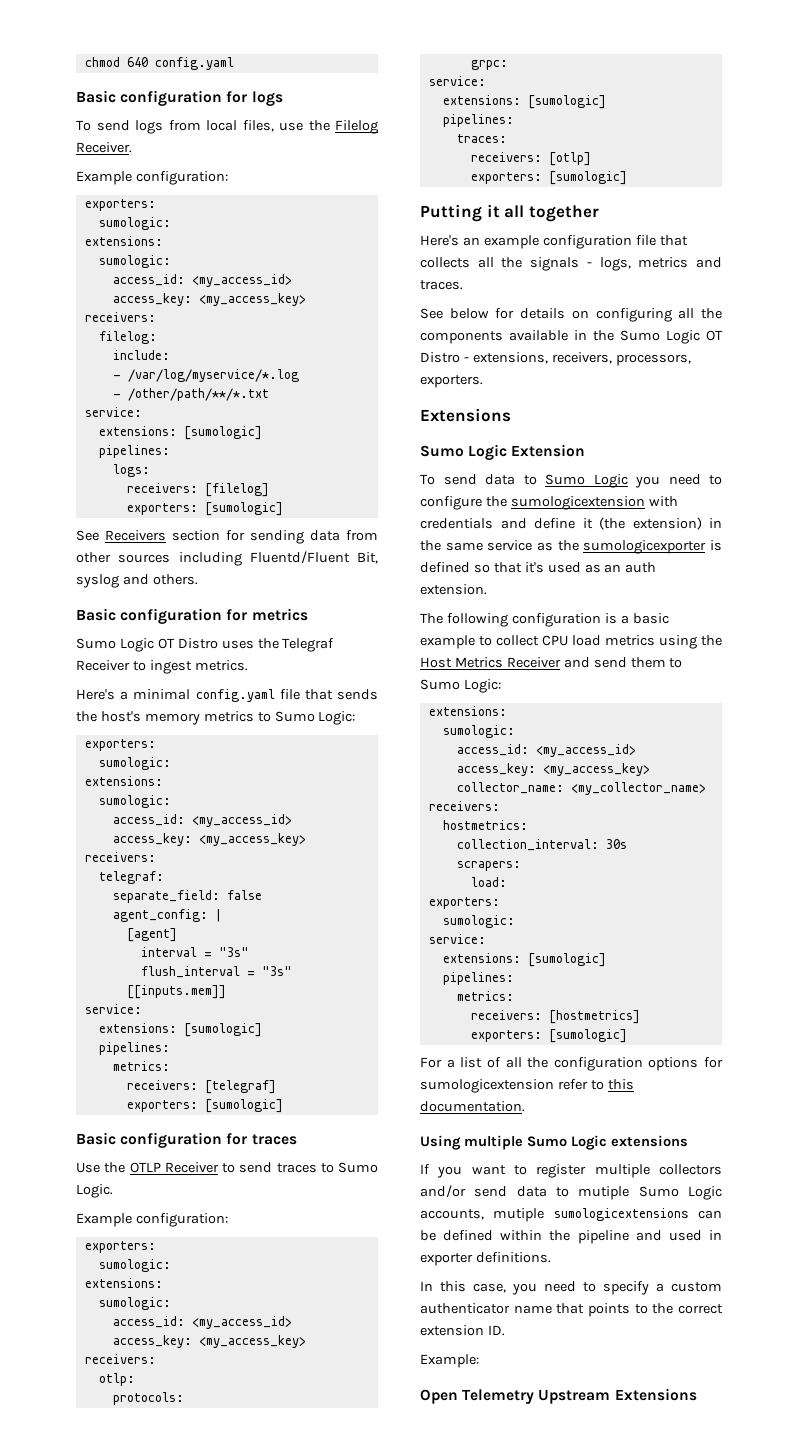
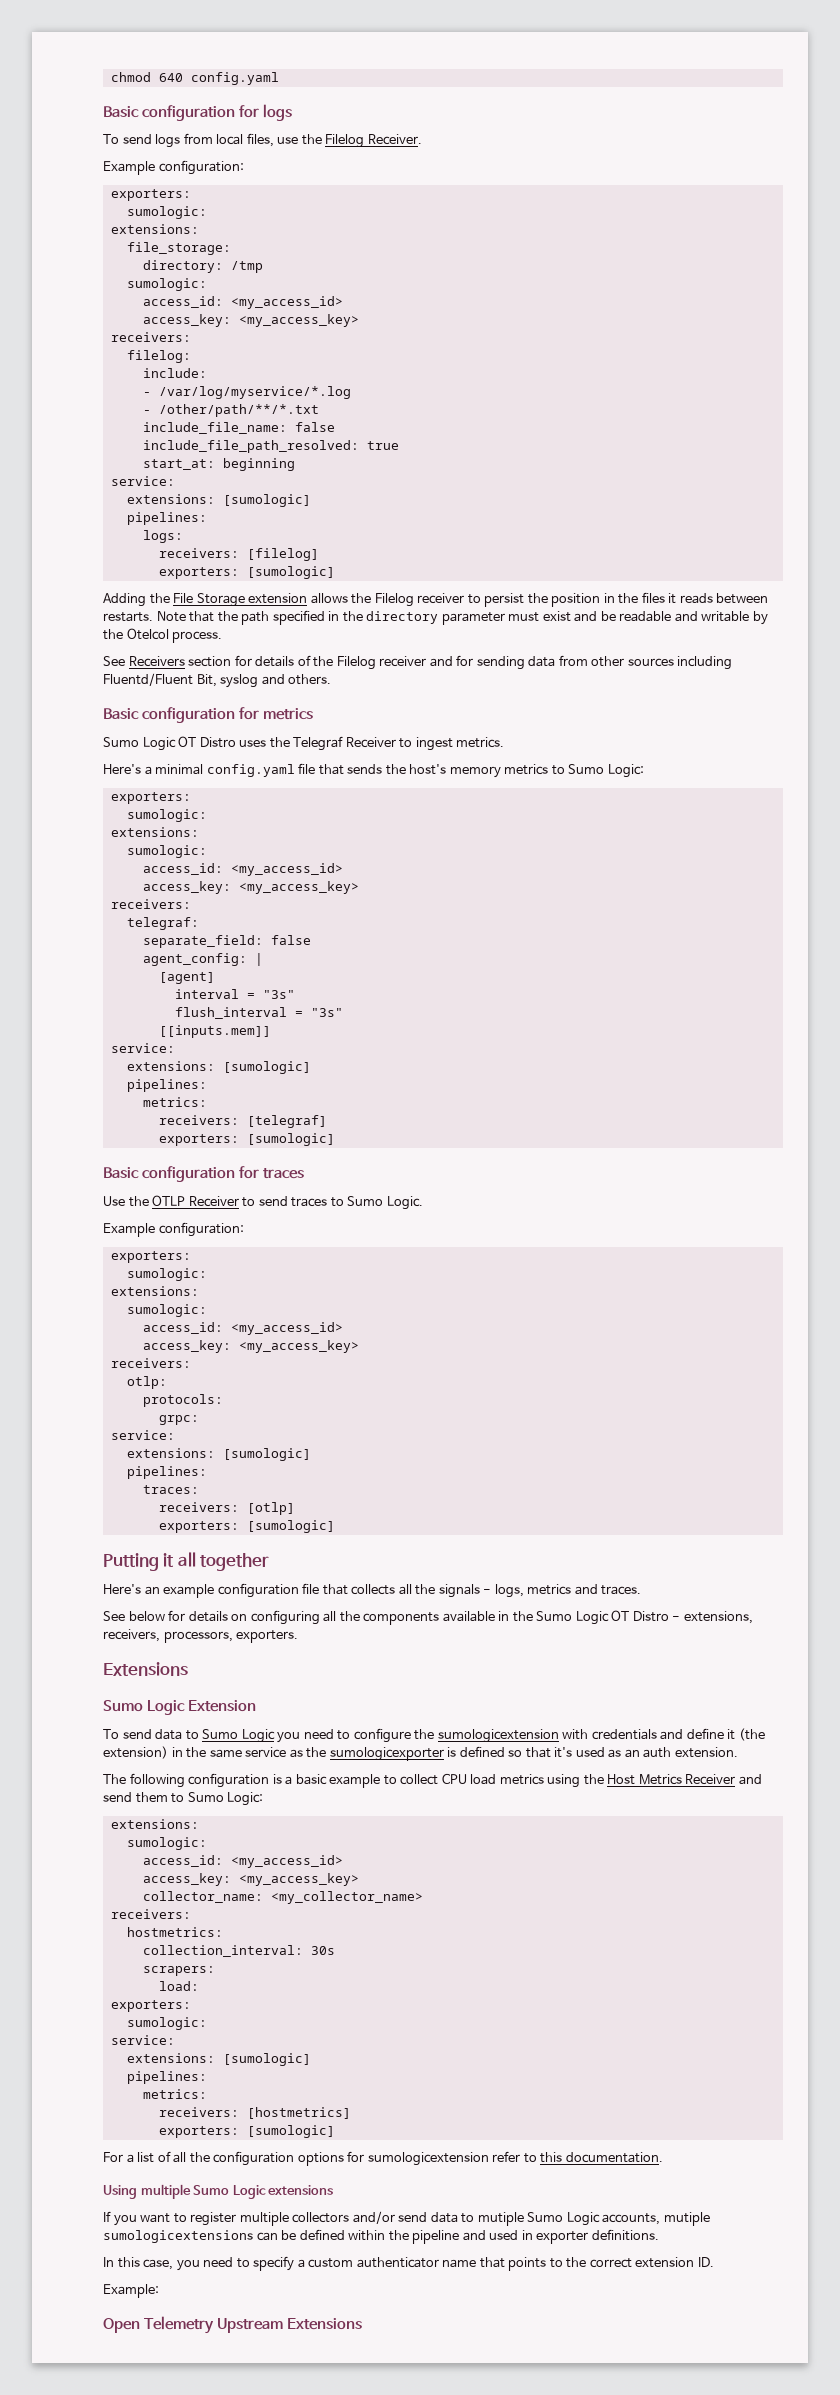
(163, 241) none -> [126,242,231,255] [142,260,263,273] // file_storage: // directory: /tmp
(269, 394) none -> [142,422,335,434] [142,440,399,453] [142,458,295,471] // include_file_name: false // include_file_path_resolved: true // start_at: beginning
[76,530,220,541] See Receivers section -> [103,592,769,607] [103,610,768,625] [103,628,223,643] [103,655,453,670] Adding the File Storage extension allows the Filelog receiver to persist the position in the files it reads between restarts. Note that the path specified in the directory parameter must exist and be readable and writable by the Otelcol process. // See Receivers section for details of the Filelog receiver and

